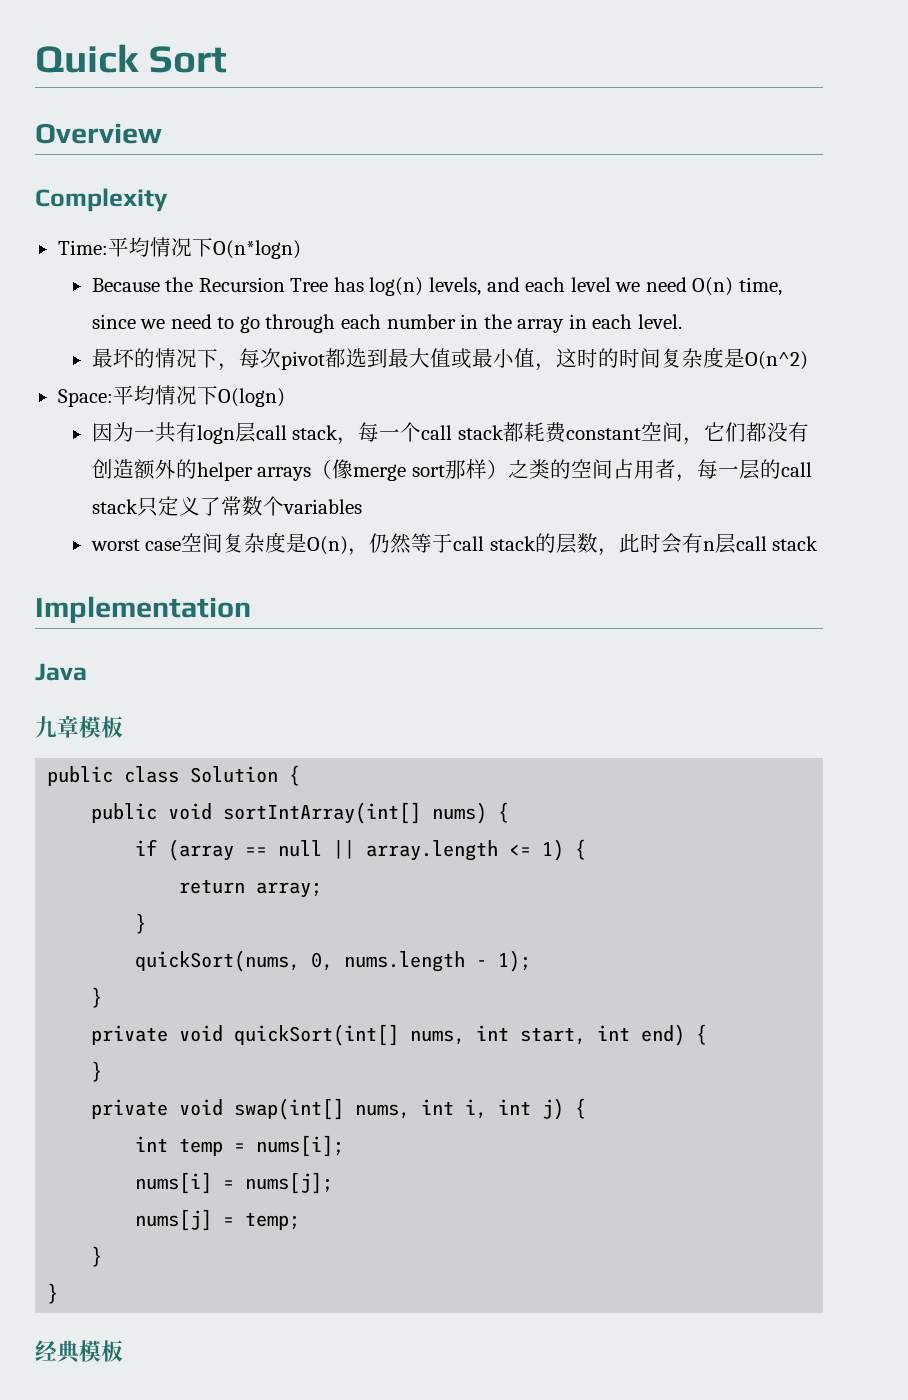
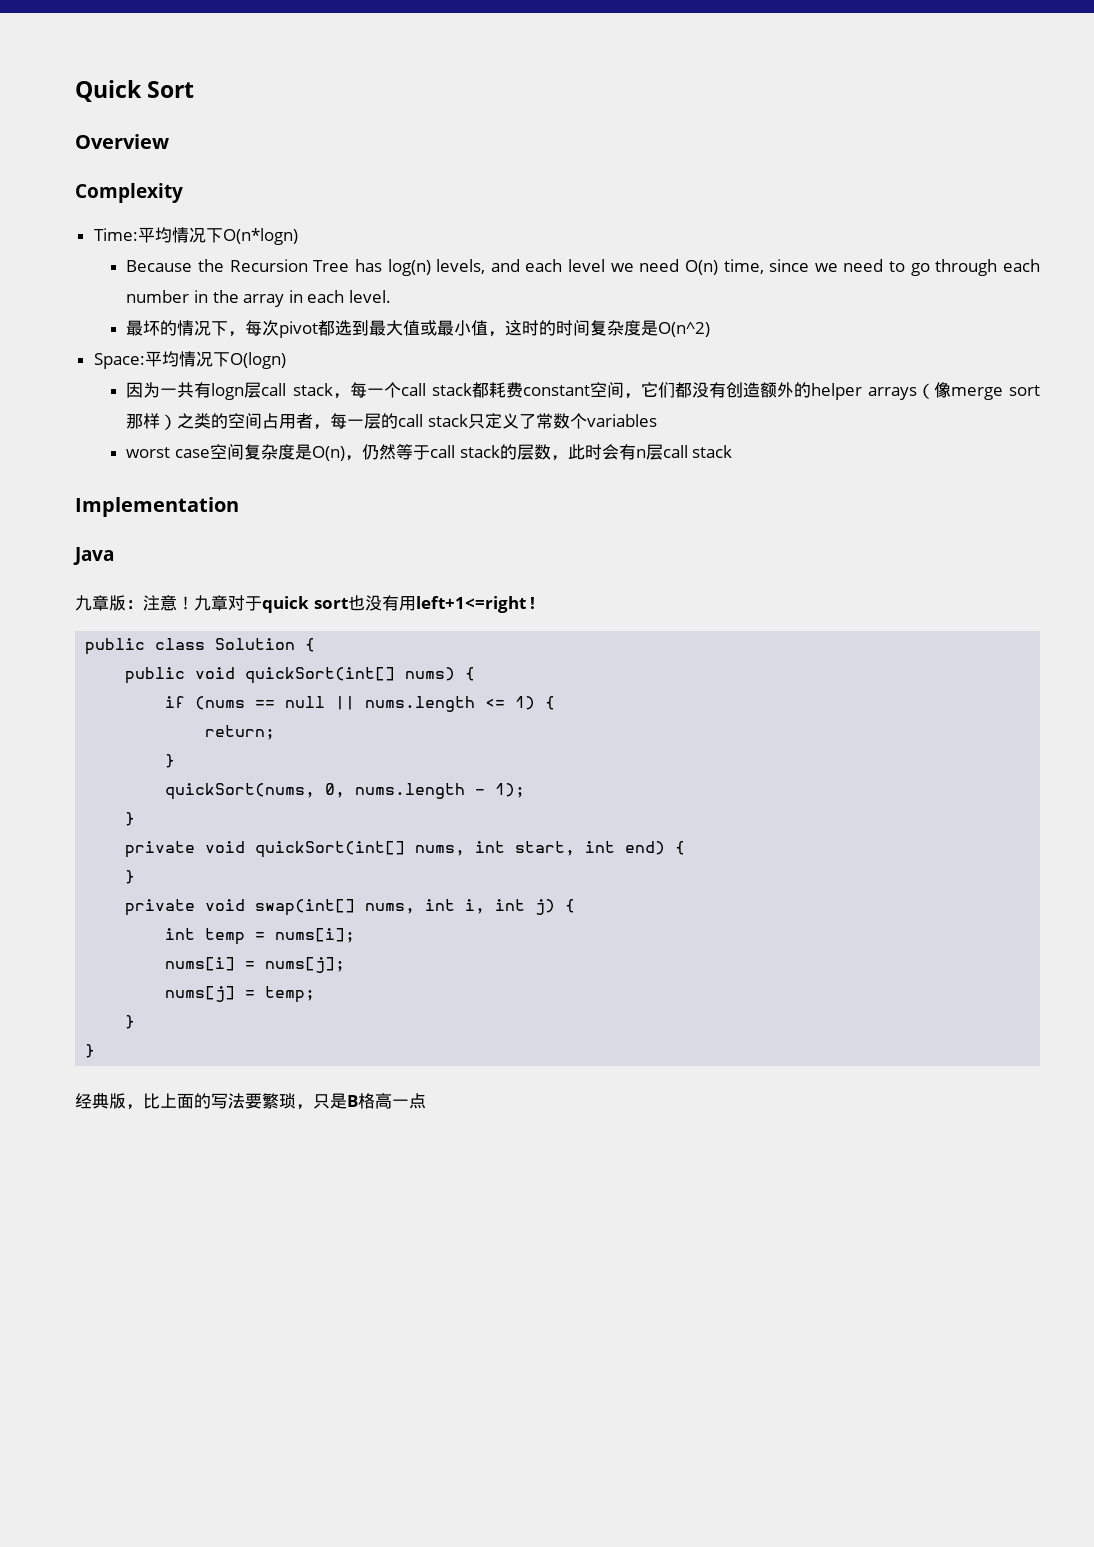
[79,716,123,738] 模板 -> [109,595,536,613] 版：注意！九章对于quick sort也没有用left+1<=right !
[223,802,422,824] sortIntArray(int[] -> [245,667,396,684] quickSort(int[]
[168,839,235,861] (array -> [195,696,246,710] (nums
[366,840,499,861] array.length -> [365,696,476,712] nums.length
[179,879,323,898] return array; -> [205,725,276,740] return;
[79,1340,123,1362] 模板 -> [109,1093,426,1110] 版，比上面的写法要繁琐，只是B格高一点

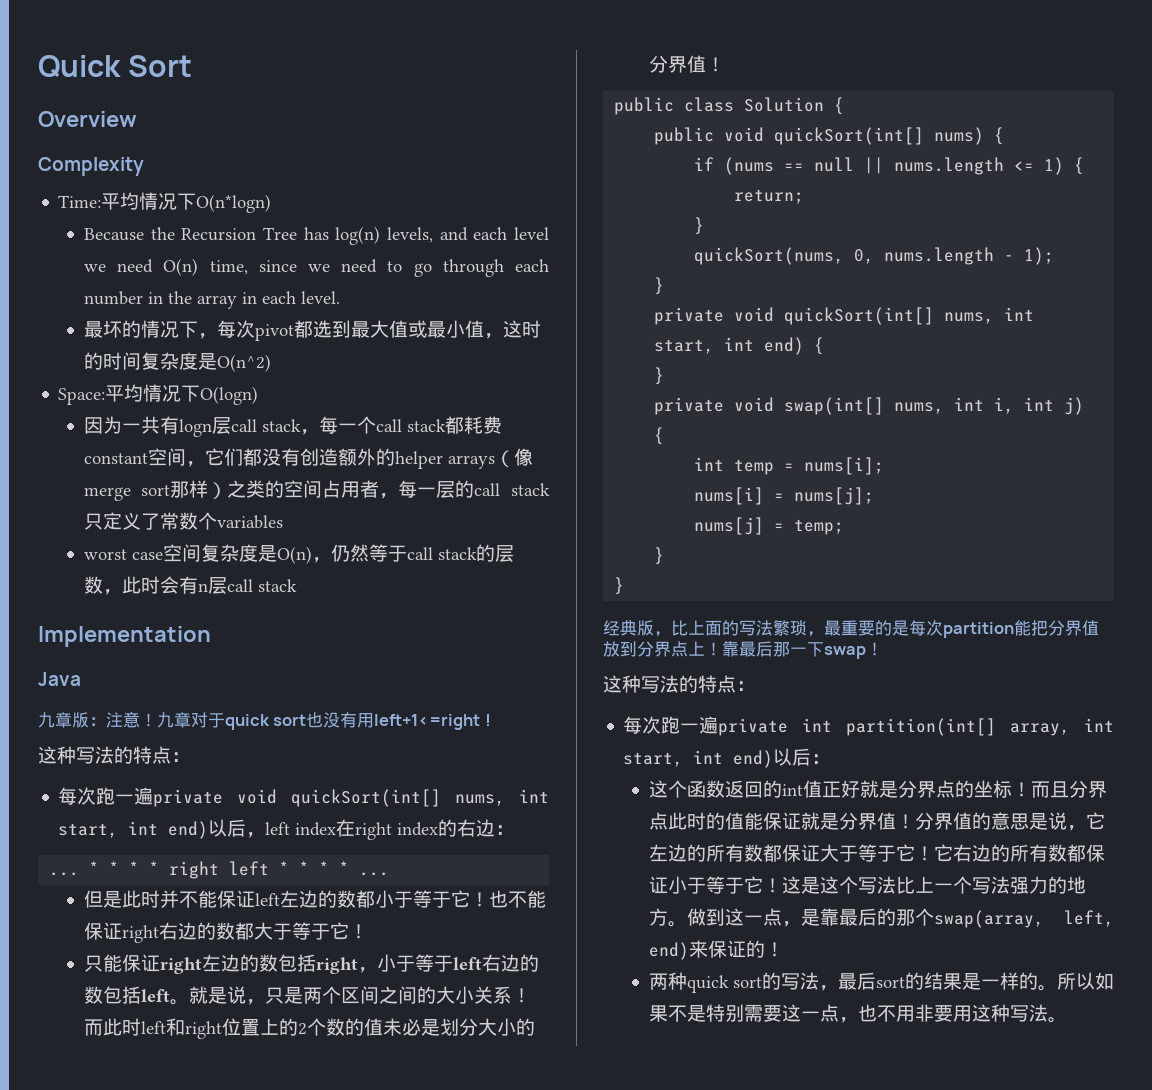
(536, 603) none -> [38,746,190,764] [58,787,549,807] [58,819,515,840] [49,861,390,879] [83,890,546,908] [83,922,368,943] [83,954,539,974] [83,986,531,1005] [83,1018,535,1039] [648,55,725,73] // 这种写法的特点： // 每次跑一遍private void quickSort(int[] nums, int start, int end)以后，left index在right index的右边： // ... * * * * right left * * * * ... // 但是此时并不能保证left左边的数都小于等于它！也不能保证right右边的数都大于等于它！ // 只能保证right左边的数包括right，小于等于left右边的数包括left。就是说，只是两个区间之间的大小关系！而此时left和right位置上的2个数的值未必是划分大小的分界值！
[245,1093,426,1110] 要繁琐，只是B格高一点 -> [773,620,1099,638] [603,641,883,659] [603,675,755,693] [623,716,1114,736] [623,748,831,768] [648,780,1107,798] [648,812,1105,831] [648,844,1105,862] [648,876,1086,894] [648,908,1114,928] [648,940,784,960] [648,972,1114,993] [648,1004,1067,1023] 繁琐，最重要的是每次partition能把分界值放到分界点上！靠最后那一下swap！ // 这种写法的特点： // 每次跑一遍private int partition(int[] array, int start, int end)以后： // 这个函数返回的int值正好就是分界点的坐标！而且分界点此时的值能保证就是分界值！分界值的意思是说，它左边的所有数都保证大于等于它！它右边的所有数都保证小于等于它！这是这个写法比上一个写法强力的地方。做到这一点，是靠最后的那个swap(array, left, end)来保证的！ // 两种quick sort的写法，最后sort的结果是一样的。所以如果不是特别需要这一点，也不用非要用这种写法。

